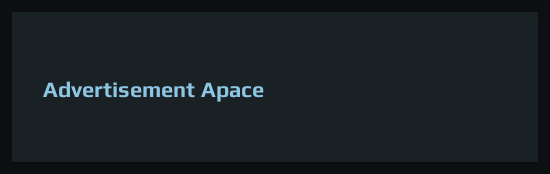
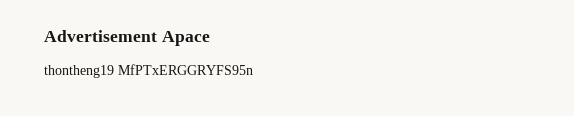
(264, 92) none -> [44,64,253,78] // thontheng19 MfPTxERGGRYFS95n

